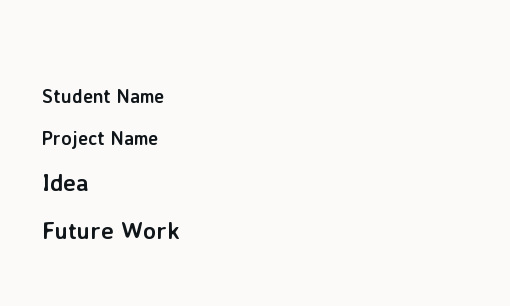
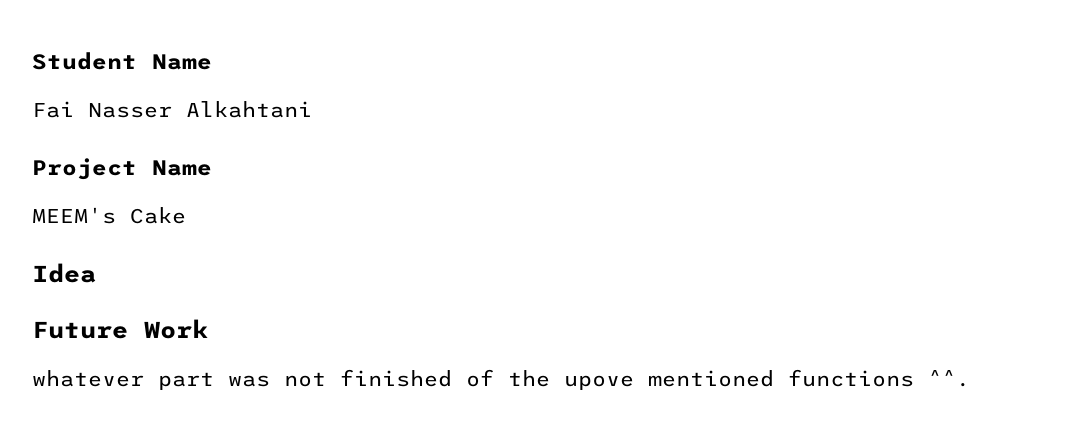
(165, 96) none -> [32,101,312,118] // Fai Nasser Alkahtani
(159, 138) none -> [32,207,186,224] // MEEM's Cake
(180, 230) none -> [32,369,970,390] // whatever part was not finished of the upove mentioned functions ^^.

